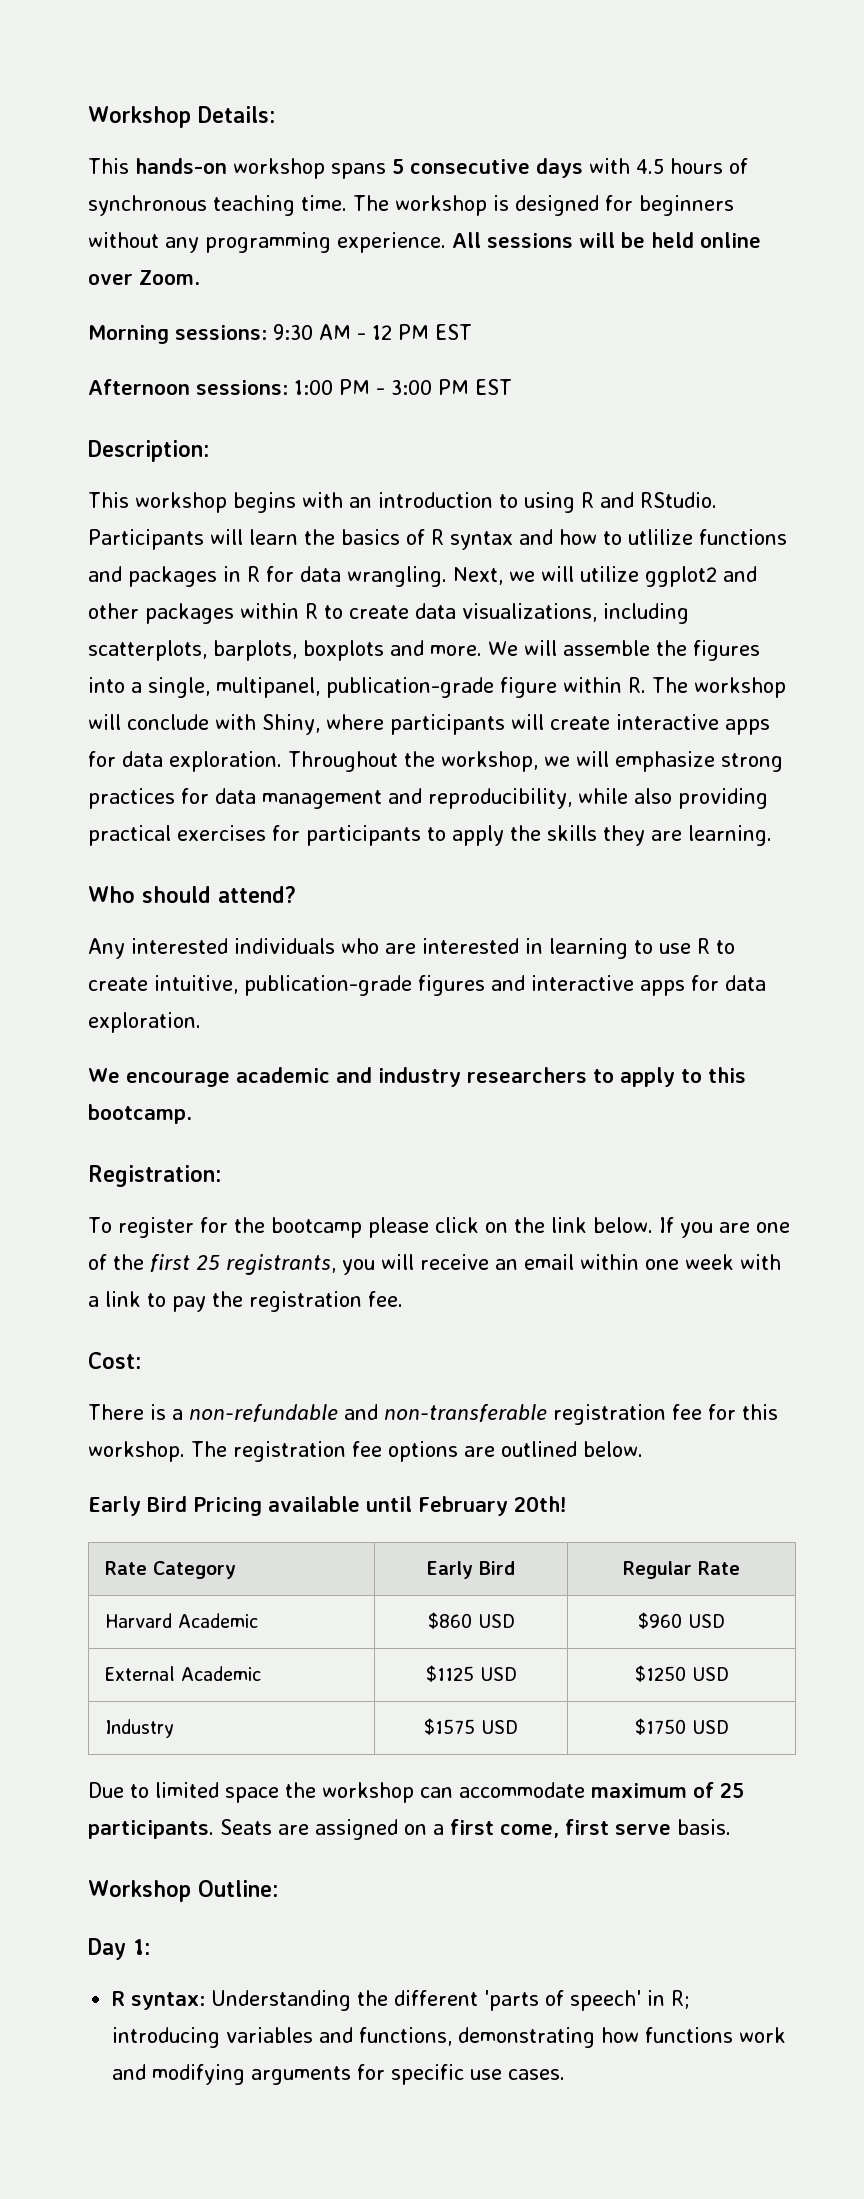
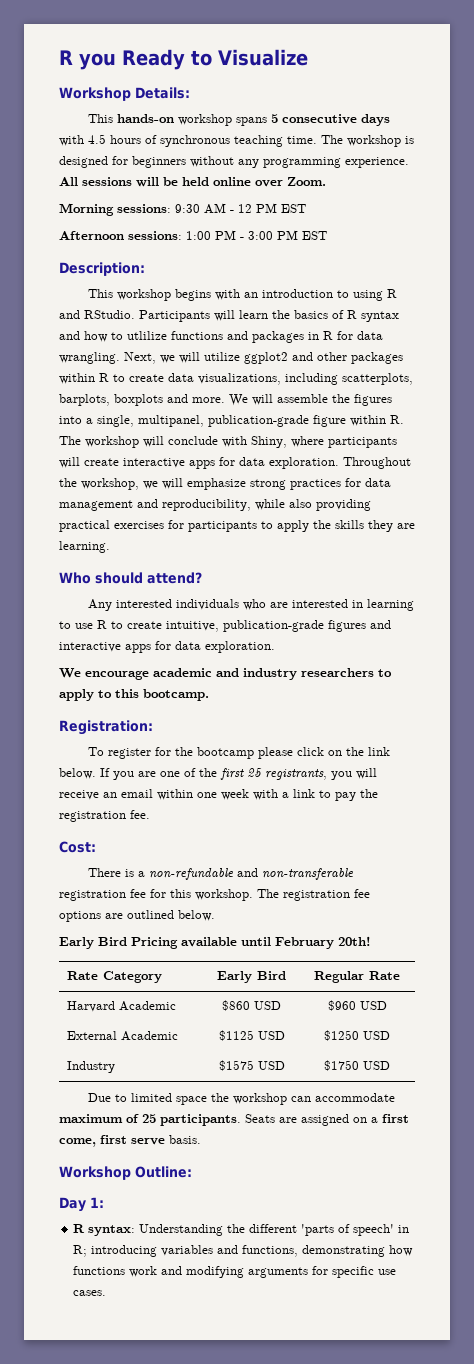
(88, 117) none -> [59,49,308,70] R you Ready to Visualize //

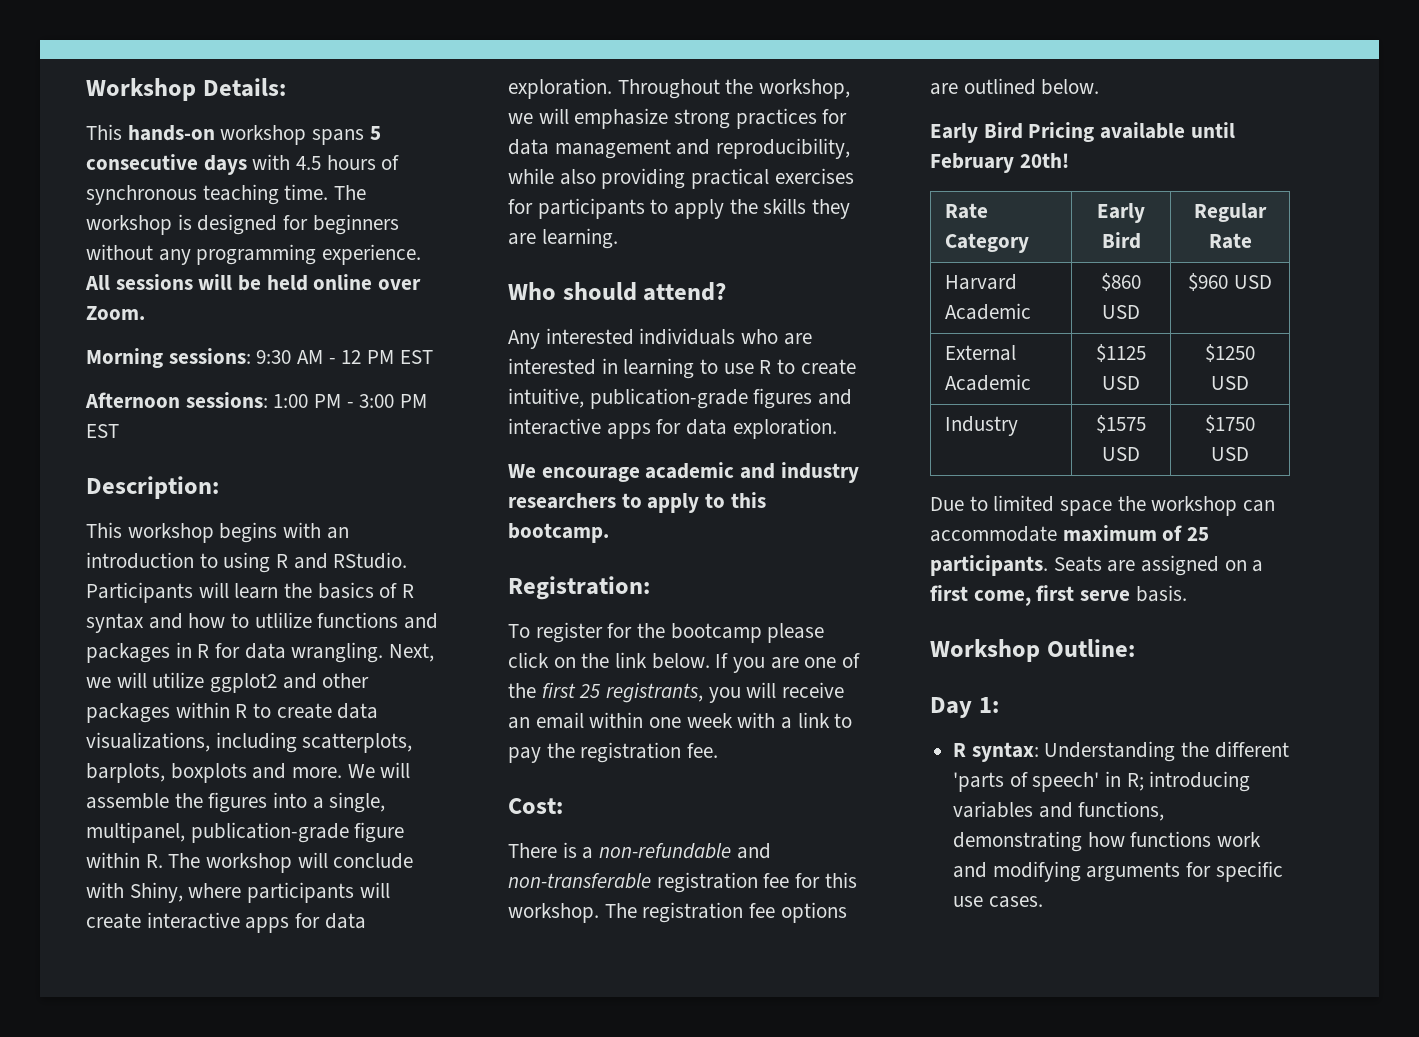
[59,49,308,70] R you Ready to Visualize // -> (86, 89) none

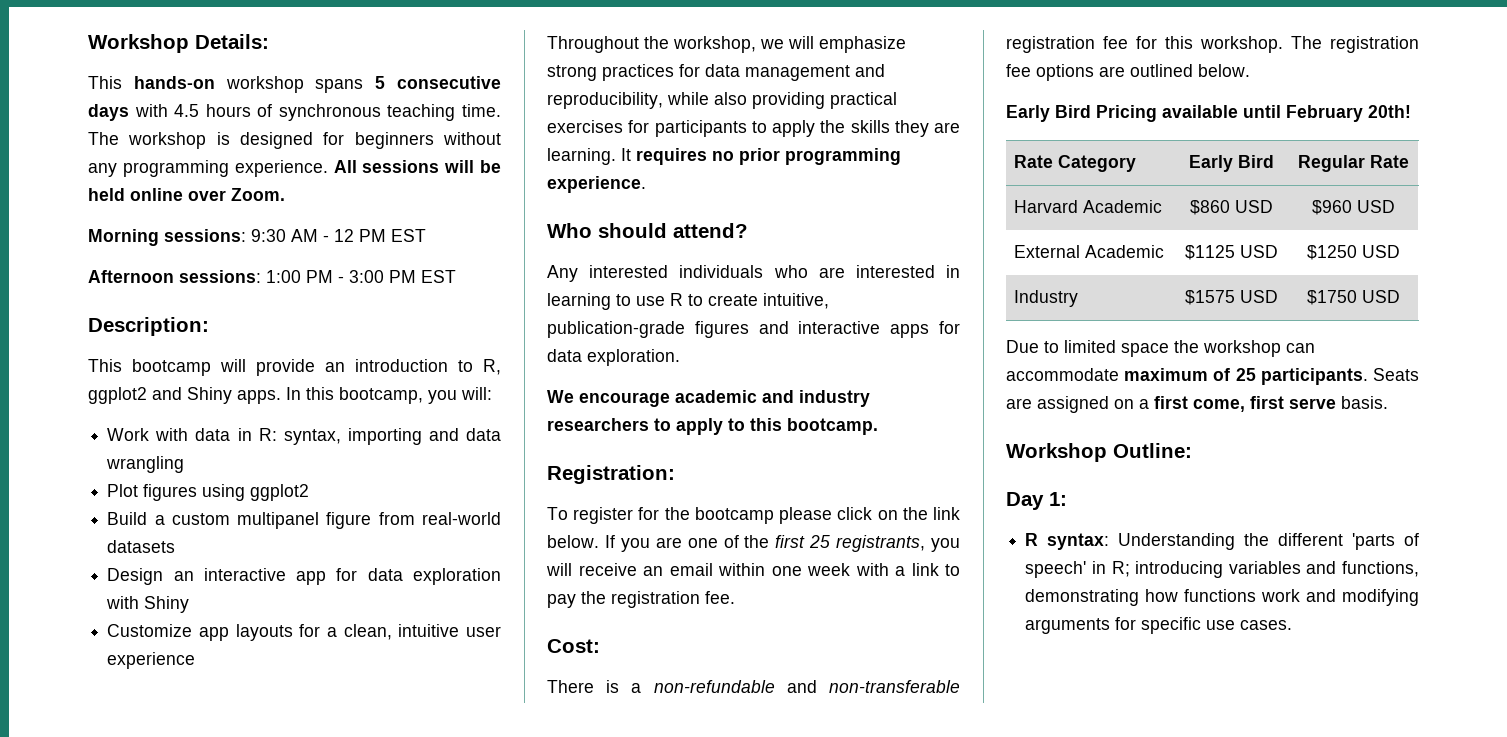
[127,522,349,543] [86,552,408,573] [86,582,415,603] [86,612,439,633] [86,642,435,663] [86,672,370,693] [86,702,379,723] [86,732,413,753] [86,762,411,783] [86,792,386,813] [86,822,405,843] [86,852,414,873] [86,882,390,903] [86,912,366,933] [508,78,612,99] workshop begins with an introduction to using R and RStudio. Participants will learn the basics of R syntax and how to utlilize functions and packages in R for data wrangling. Next, we will utilize ggplot2 and other packages within R to create data visualizations, including scatterplots, barplots, boxplots and more. We will assemble the figures into a single, multipanel, publication-grade figure within R. The workshop will conclude with Shiny, where participants will create interactive apps for data exploration. -> [132,359,501,376] [88,387,492,404] [107,428,501,445] [106,456,185,473] [107,484,310,501] [107,512,501,529] [107,540,176,553] [107,568,501,585] [106,596,190,613] [107,624,501,641] [107,652,196,669] bootcamp will provide an introduction to R, ggplot2 and Shiny apps. In this bootcamp, you will: // Work with data in R: syntax, importing and data wrangling // Plot figures using ggplot2 // Build a custom multipanel figure from real-world datasets // Design an interactive app for data exploration with Shiny // Customize app layouts for a clean, intuitive user experience //
(618, 238) none -> [621,148,901,165] [547,176,646,193] It requires no prior programming experience.

